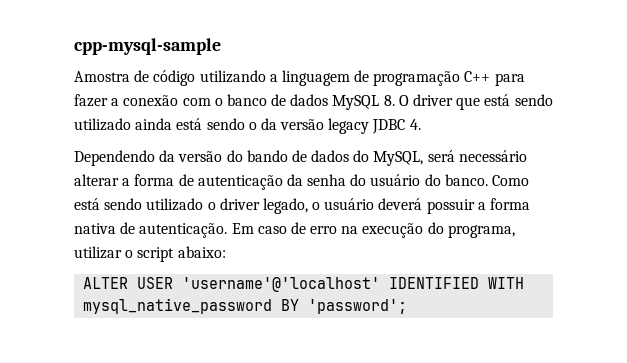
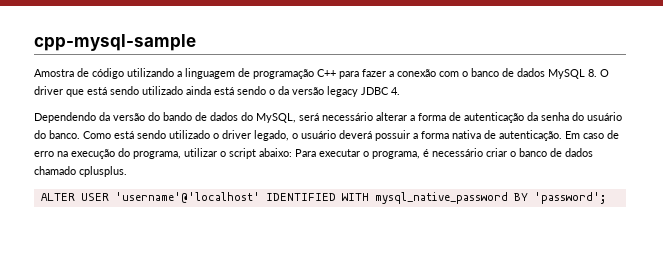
(226, 252) none -> [295,148,593,159] [34,166,127,177] Para executar o programa, é necessário criar o banco de dados chamado cplusplus.

